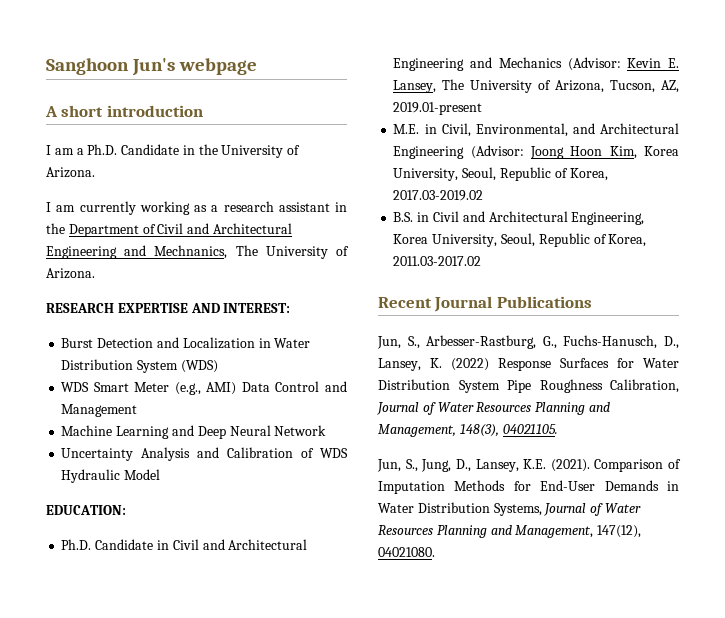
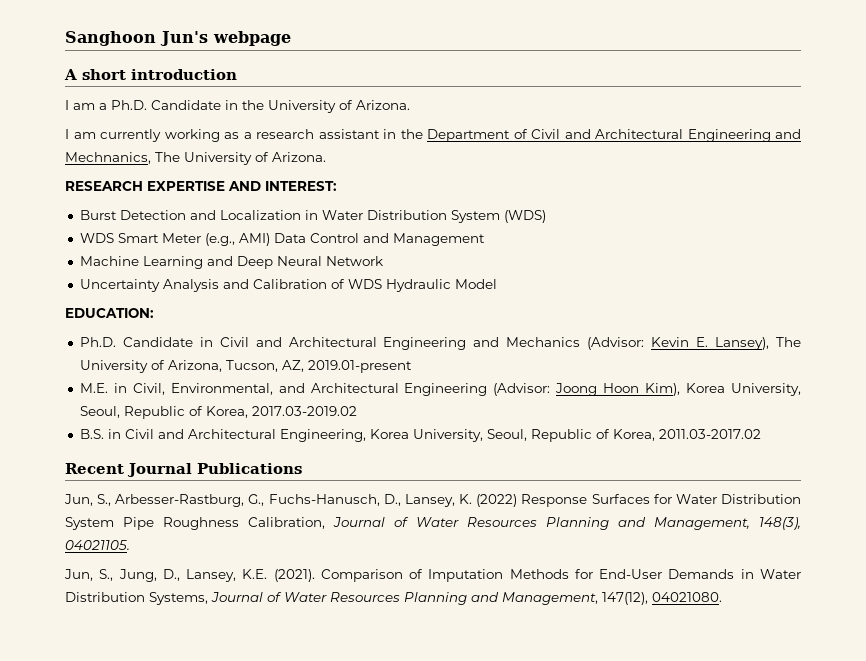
[393,80,437,93] Lansey, -> [715,337,770,350] Lansey),
[609,146,637,159] Kim, -> [645,383,681,396] Kim),

